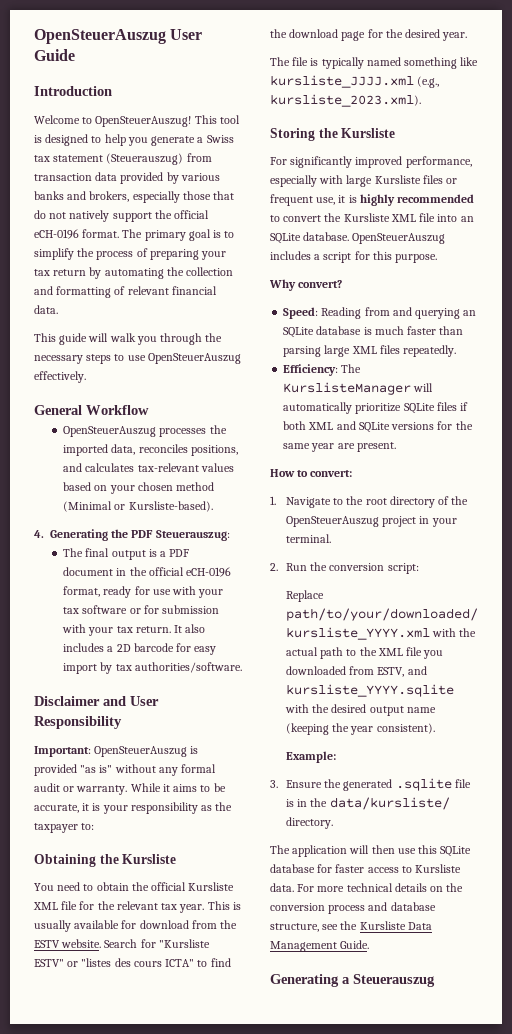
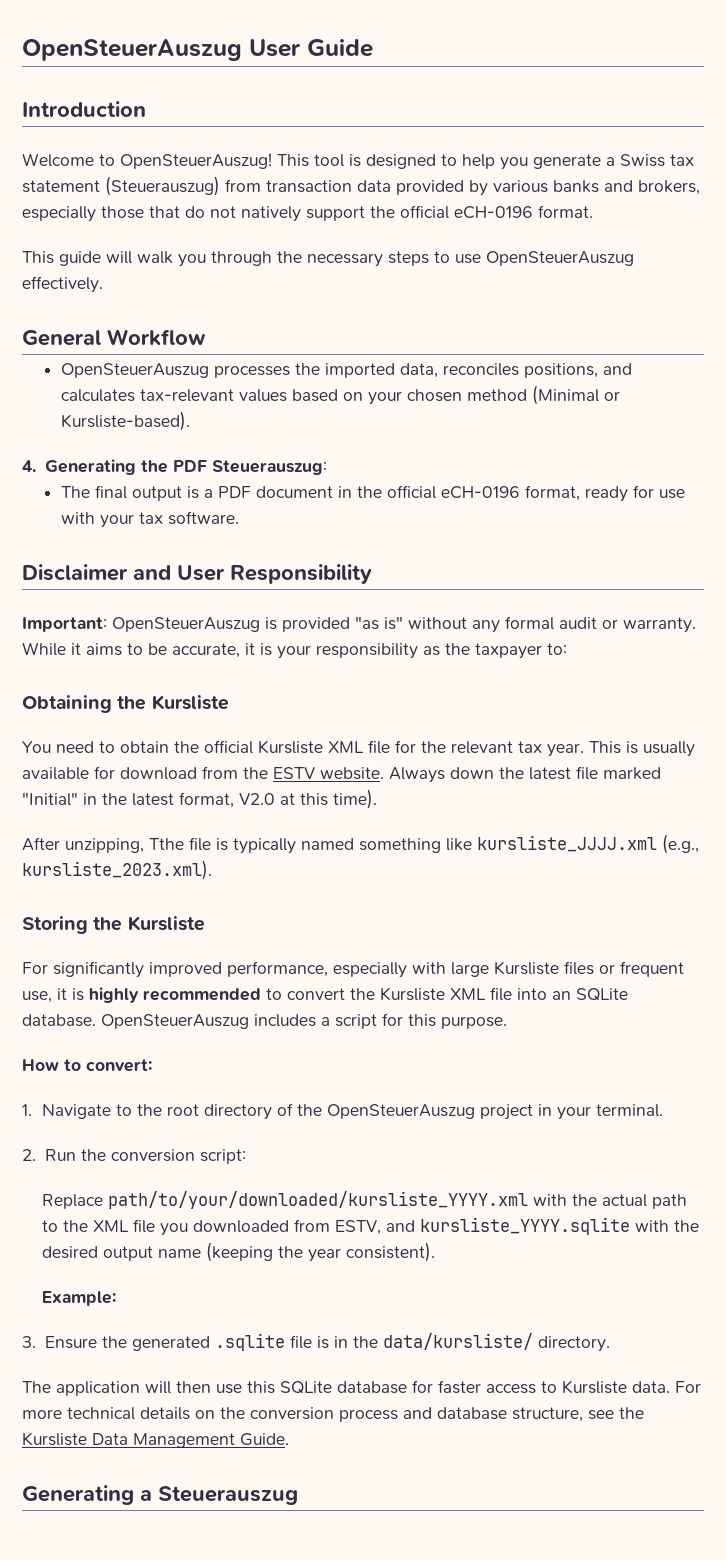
[122,229,235,241] [34,248,227,260] [34,267,234,279] [34,286,217,298] [34,305,58,314] The primary goal is to simplify the process of preparing your tax return by automating the collection and formatting of relevant financial data. -> (593, 211) none
[82,605,220,614] [62,624,206,636] [63,643,217,655] [63,662,242,674] software or for submission with your tax return. It also includes a 2D barcode for easy import by tax authorities/software. -> [167,511,239,525] software.
[104,939,210,948] [34,958,231,967] [270,29,468,41] [270,57,290,66] Search for "Kursliste ESTV" or "listes des cours ICTA" to find the download page for the desired year. // The -> [389,766,661,783] [22,789,377,809] [22,837,184,853] Always down the latest file marked "Initial" in the latest format, V2.0 at this time). // After unzipping, Tthe
[269,279,343,291] [283,307,477,319] [283,326,464,338] [283,345,457,357] [283,364,362,376] [283,382,434,395] [283,402,469,414] [283,421,473,433] [283,442,396,452] // Why convert? // Speed: Reading from and querying an SQLite database is much faster than parsing large XML files repeatedly. // Efficiency: The KurslisteManager will automatically prioritize SQLite files if both XML and SQLite versions for the same year are present. -> (507, 1022) none

